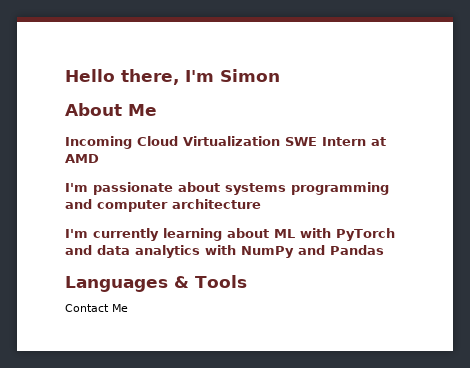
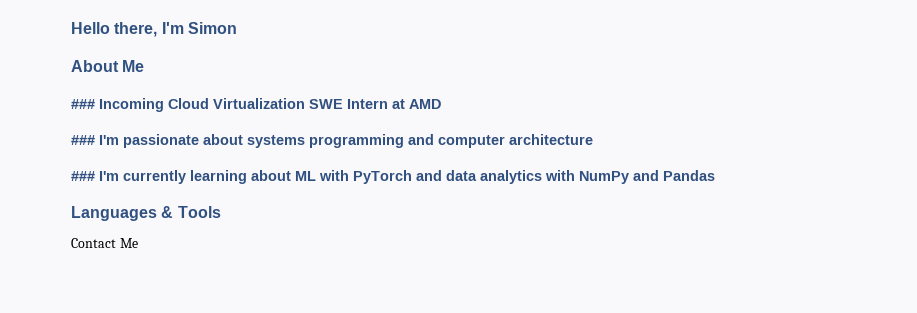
(157, 110) none -> [71,99,95,109] ###
(99, 158) none -> [71,135,95,145] ###
(261, 204) none -> [71,171,95,181] ###

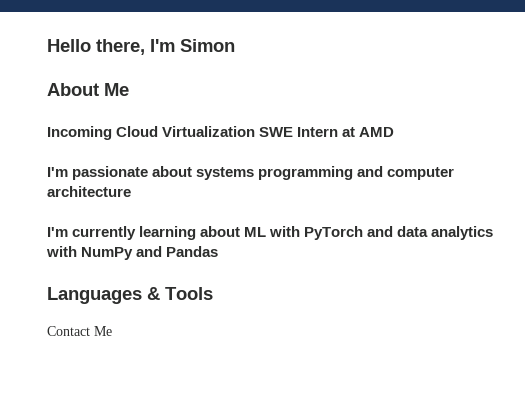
[71,99,95,109] ### -> (129, 89) none
[71,135,95,145] ### -> (395, 132) none
[71,171,95,181] ### -> (131, 191) none

